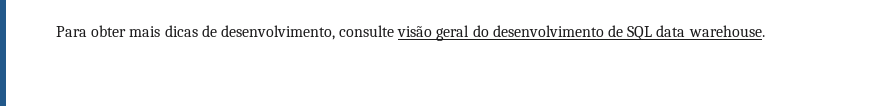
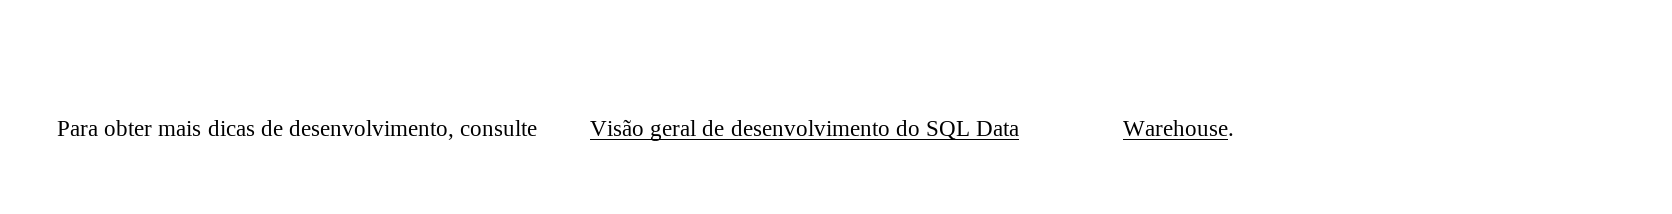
[397,25,765,41] visão geral do desenvolvimento de SQL data warehouse. -> [590,119,1234,141] Visão geral de desenvolvimento do SQL Data Warehouse.

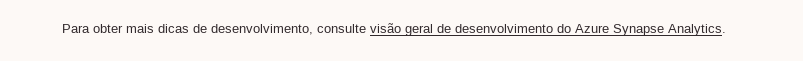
[590,119,644,136] Visão -> [370,23,401,33] visão
[926,120,1234,140] SQL Data Warehouse. -> [575,24,726,36] Azure Synapse Analytics.

